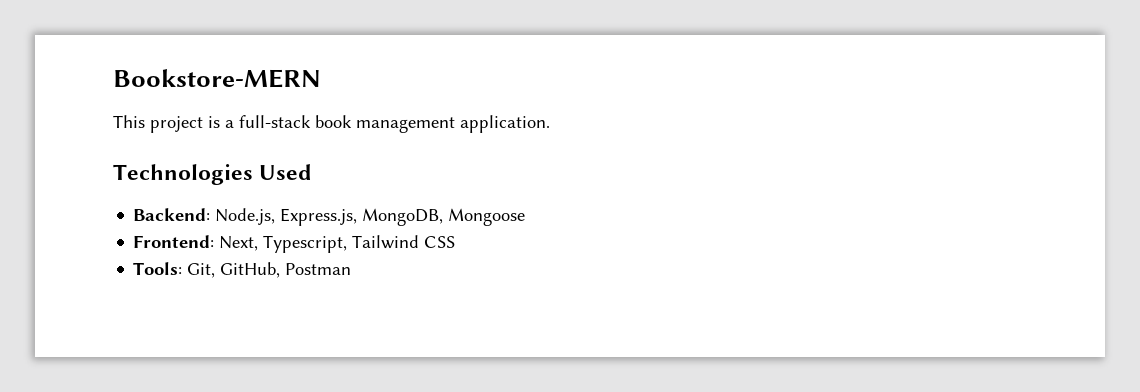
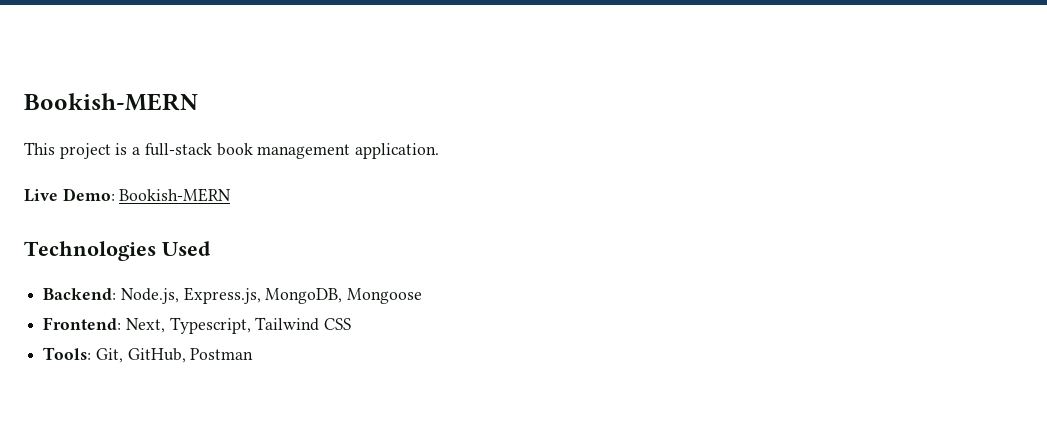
[113,69,320,88] Bookstore-MERN -> [24,93,198,111] Bookish-MERN
(550, 124) none -> [24,188,232,202] // Live Demo: Bookish-MERN

